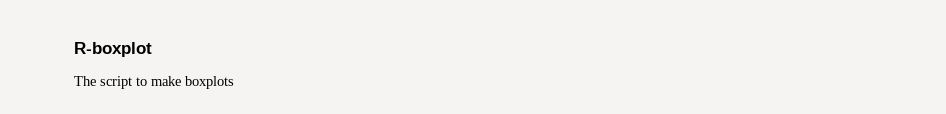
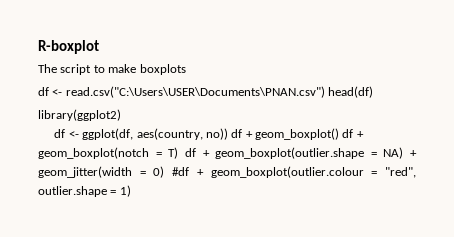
(234, 82) none -> [38,86,374,98] [38,109,121,121] [54,128,364,140] [38,147,417,159] [38,166,416,178] [38,185,131,197] // df <- read.csv("C:\Users\USER\Documents\PNAN.csv") head(df) // library(ggplot2) // df <- ggplot(df, aes(country, no)) df + geom_boxplot() df + geom_boxplot(notch = T) df + geom_boxplot(outlier.shape = NA) + geom_jitter(width = 0) #df + geom_boxplot(outlier.colour = "red", outlier.shape = 1)

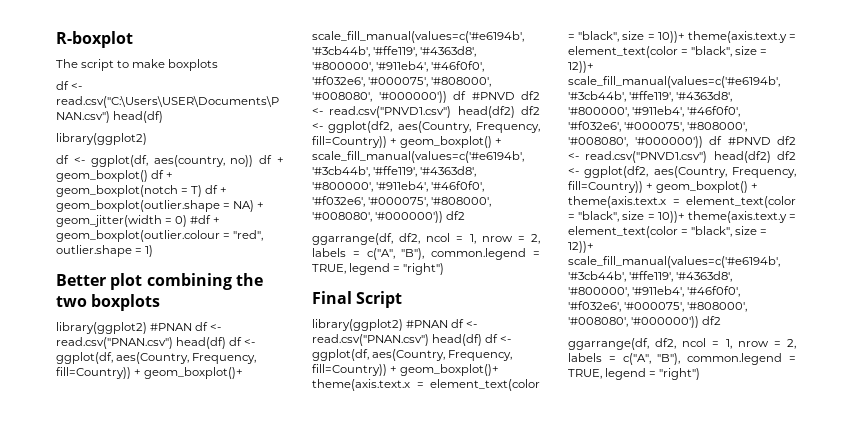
(131, 191) none -> [56,273,263,290] [56,294,161,311] [56,322,222,334] [56,337,256,349] [56,352,257,364] [56,367,244,379] [312,31,524,43] [312,46,477,57] [312,61,485,72] [312,76,492,87] [312,91,540,103] [312,106,540,118] [312,121,540,133] [312,136,503,148] [312,151,524,163] [312,166,477,177] [312,181,485,192] [312,196,492,207] [312,211,466,223] [312,233,540,245] [312,248,540,260] [312,263,445,275] [312,291,403,308] [312,319,478,331] [312,334,512,346] [312,349,513,361] [312,364,500,376] [312,379,540,391] [568,31,796,43] [568,46,768,58] [568,61,594,73] [568,76,780,88] [568,91,733,102] [568,106,741,117] [568,121,748,132] [568,136,796,148] [568,151,796,163] [568,166,796,178] [568,181,759,193] [568,196,796,208] [568,211,796,223] [568,226,768,238] [568,241,594,253] [568,256,780,268] [568,271,733,282] [568,286,741,297] [568,301,748,312] [568,316,722,328] [568,338,796,350] [568,353,796,365] [568,368,701,380] // Better plot combining the two boxplots // library(ggplot2) #PNAN df <- read.csv("PNAN.csv") head(df) df <- ggplot(df, aes(Country, Frequency, fill=Country)) + geom_boxplot()+ scale_fill_manual(values=c('#e6194b', '#3cb44b', '#ffe119', '#4363d8', '#800000', '#911eb4', '#46f0f0', '#f032e6', '#000075', '#808000', '#008080', '#000000')) df #PNVD df2 <- read.csv("PNVD1.csv") head(df2) df2 <- ggplot(df2, aes(Country, Frequency, fill=Country)) + geom_boxplot() + scale_fill_manual(values=c('#e6194b', '#3cb44b', '#ffe119', '#4363d8', '#800000', '#911eb4', '#46f0f0', '#f032e6', '#000075', '#808000', '#008080', '#000000')) df2 // ggarrange(df, df2, ncol = 1, nrow = 2, labels = c("A", "B"), common.legend = TRUE, legend = "right") // Final Script // library(ggplot2) #PNAN df <- read.csv("PNAN.csv") head(df) df <- ggplot(df, aes(Country, Frequency, fill=Country)) + geom_boxplot()+ theme(axis.text.x = element_text(color = "black", size = 10))+ theme(axis.text.y = element_text(color = "black", size = 12))+ scale_fill_manual(values=c('#e6194b', '#3cb44b', '#ffe119', '#4363d8', '#800000', '#911eb4', '#46f0f0', '#f032e6', '#000075', '#808000', '#008080', '#000000')) df #PNVD df2 <- read.csv("PNVD1.csv") head(df2) df2 <- ggplot(df2, aes(Country, Frequency, fill=Country)) + geom_boxplot() + theme(axis.text.x = element_text(color = "black", size = 10))+ theme(axis.text.y = element_text(color = "black", size = 12))+ scale_fill_manual(values=c('#e6194b', '#3cb44b', '#ffe119', '#4363d8', '#800000', '#911eb4', '#46f0f0', '#f032e6', '#000075', '#808000', '#008080', '#000000')) df2 // ggarrange(df, df2, ncol = 1, nrow = 2, labels = c("A", "B"), common.legend = TRUE, legend = "right")

